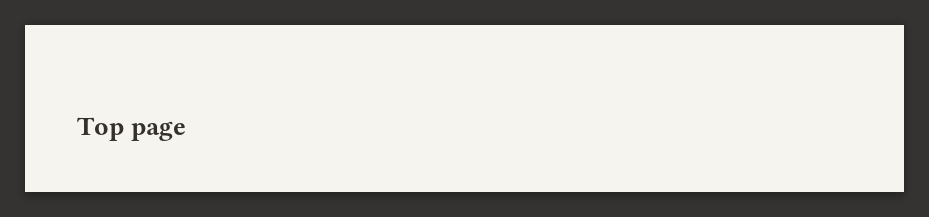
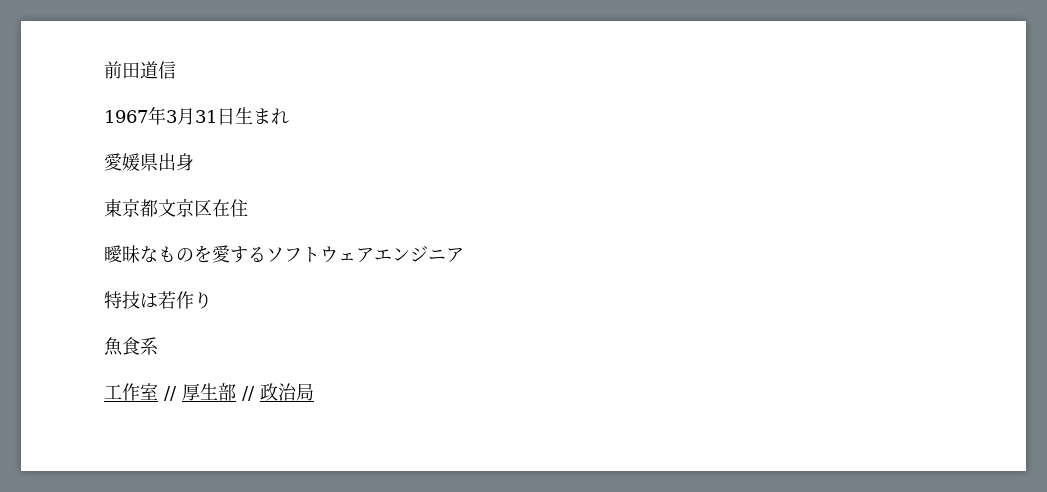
[77,117,187,141] Top page -> [104,61,176,79] [104,106,289,125] [104,153,194,171] [104,199,248,217] [104,245,464,263] [104,291,212,309] [104,337,158,356] [104,383,314,401] 前田道信 // 1967年3月31日生まれ // 愛媛県出身 // 東京都文京区在住 // 曖昧なものを愛するソフトウェアエンジニア // 特技は若作り // 魚食系 // 工作室 // 厚生部 // 政治局

